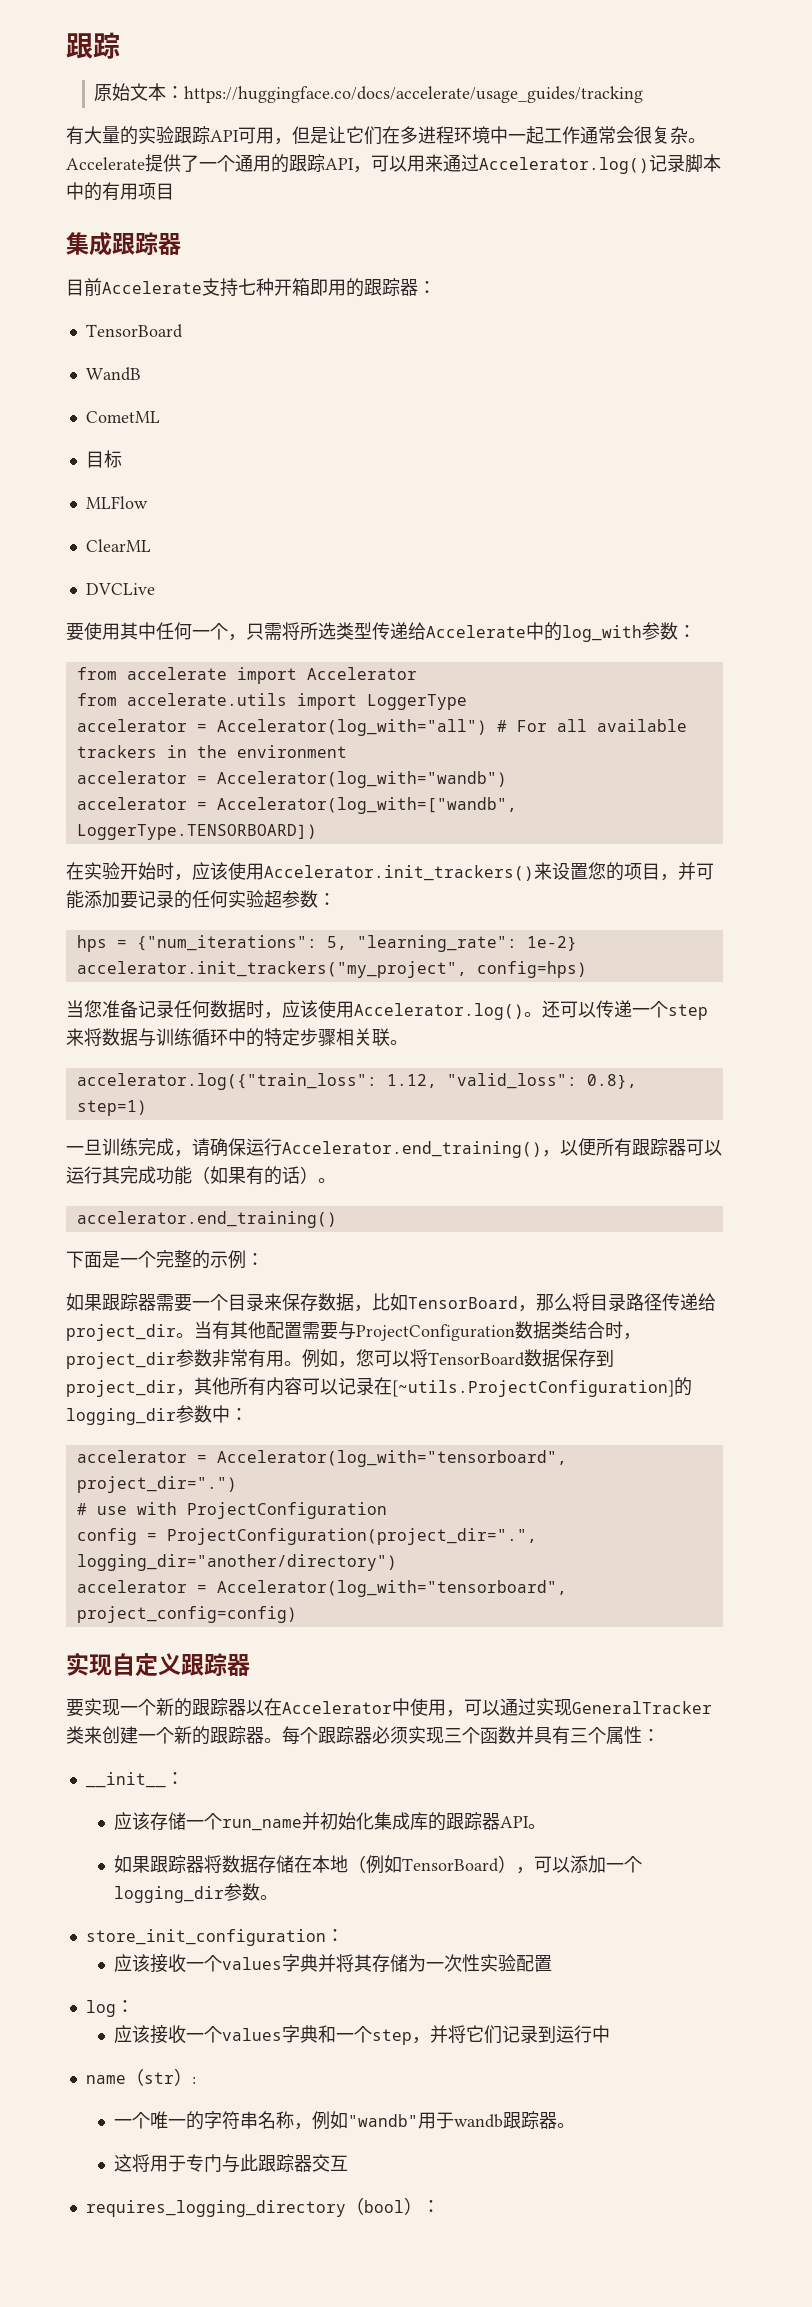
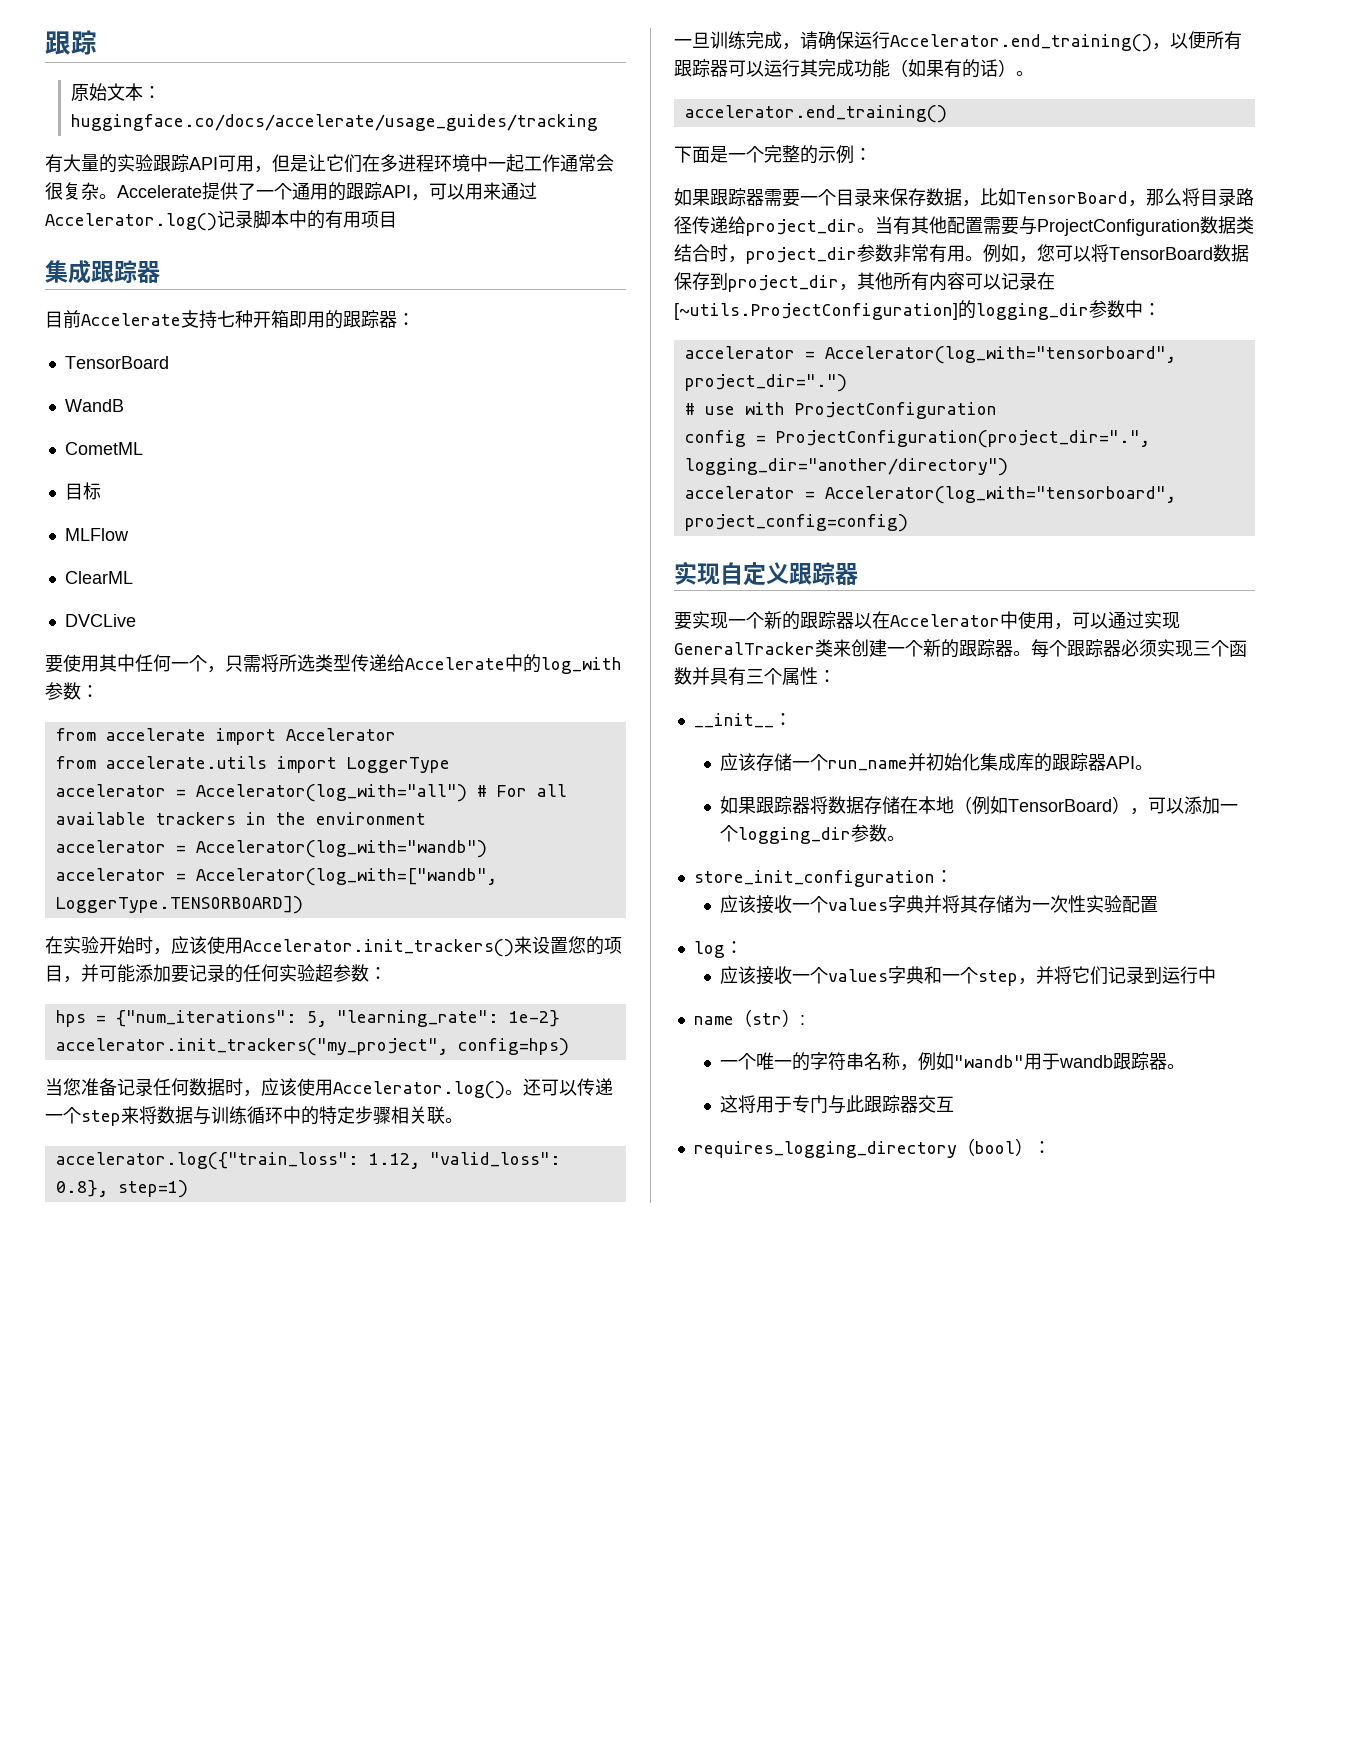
[184,86,644,103] https://huggingface.co/docs/accelerate/usage_guides/tracking -> [71,114,599,131] huggingface.co/docs/accelerate/usage_guides/tracking

